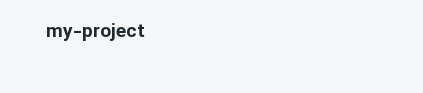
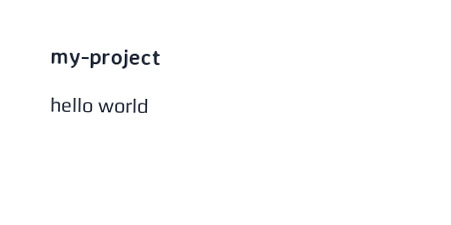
(145, 32) none -> [49,97,150,114] // hello world

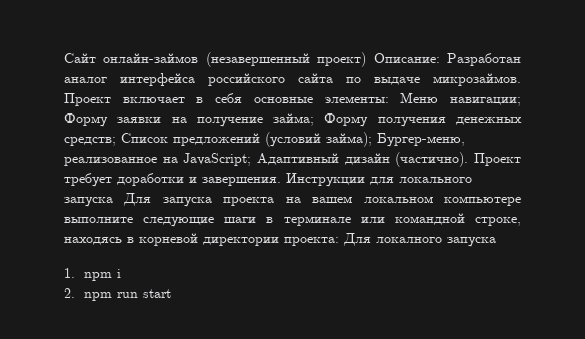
[50,48,161,70] [49,97,150,114] my-project // hello world -> [64,52,521,67] [64,73,521,86] [64,92,521,106] [64,113,522,127] [64,132,465,147] [64,152,521,167] [64,173,472,187] [64,193,521,207] [64,213,521,227] [64,233,496,247] [64,268,121,281] [64,288,171,301] Сайт онлайн-займов (незавершенный проект) Описание: Разработан аналог интерфейса российского сайта по выдаче микрозаймов. Проект включает в себя основные элементы: Меню навигации; Форму заявки на получение займа; Форму получения денежных средств; Список предложений (условий займа); Бургер-меню, реализованное на JavaScript; Адаптивный дизайн (частично). Проект требует доработки и завершения. Инструкции для локального запуска Для запуска проекта на вашем локальном компьютере выполните следующие шаги в терминале или командной строке, находясь в корневой директории проекта: Для локалного запуска // 1. npm i // 2. npm run start

